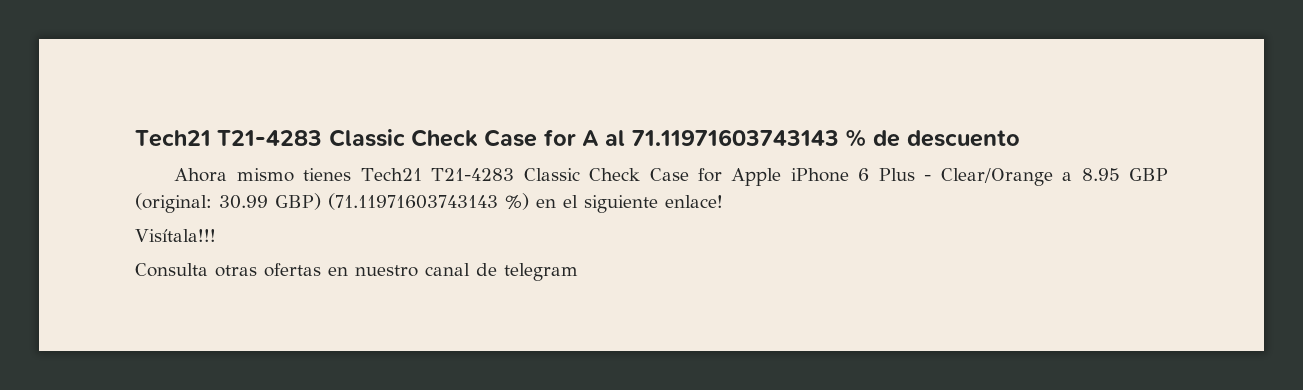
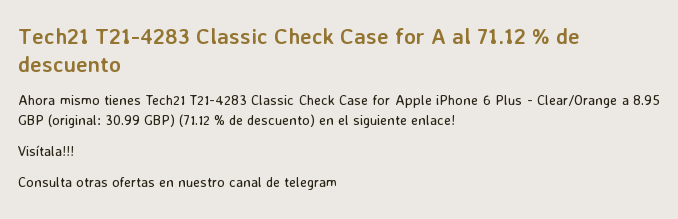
[631,129,839,146] 71.11971603743143 -> [476,29,526,44] 71.12
[328,193,529,210] (71.11971603743143 %) -> [179,114,315,127] (71.12 % de descuento)

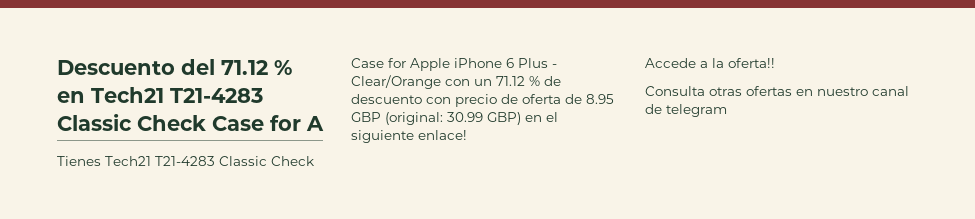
(18, 36) none -> [57,59,292,75] [57,91,85,103] Descuento del 71.12 % en
[451,28,580,44] [18,56,121,72] [18,95,142,105] al 71.12 % de descuento // Ahora mismo tienes -> [57,156,101,166] // Tienes
[621,98,629,105] a -> [445,76,561,86] [351,94,582,107] con un 71.12 % de descuento con precio de oferta de
[179,114,315,127] (71.12 % de descuento) -> (521, 118) none
[18,145,74,156] Visítala!!! -> [645,58,775,68] Accede a la oferta!!

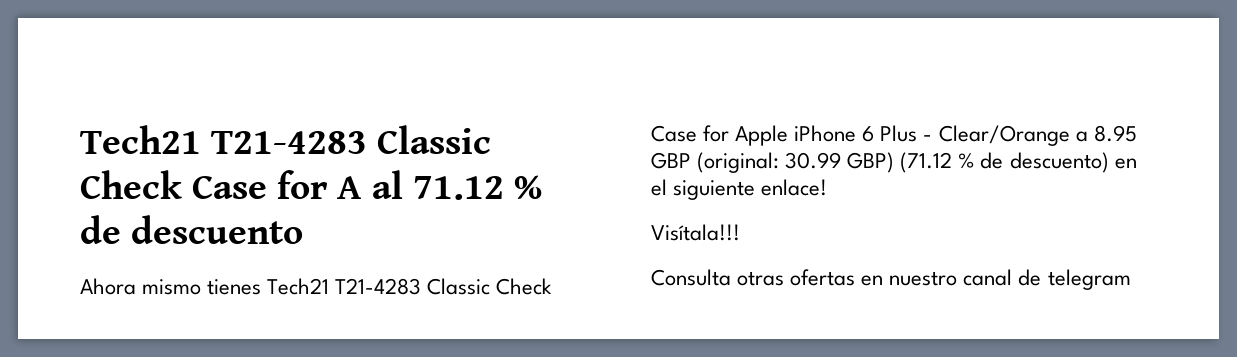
[57,59,292,75] [57,91,85,103] Descuento del 71.12 % en -> (80, 139) none
[57,156,101,166] // Tienes -> [371,170,542,200] [80,215,304,244] [80,278,262,295] al 71.12 % de descuento // Ahora mismo tienes
[445,76,561,86] [351,94,582,107] con un 71.12 % de descuento con precio de oferta de -> [1075,131,1088,142] a
(521, 118) none -> [900,152,1109,173] (71.12 % de descuento)
[645,58,775,68] Accede a la oferta!! -> [651,224,740,241] Visítala!!!

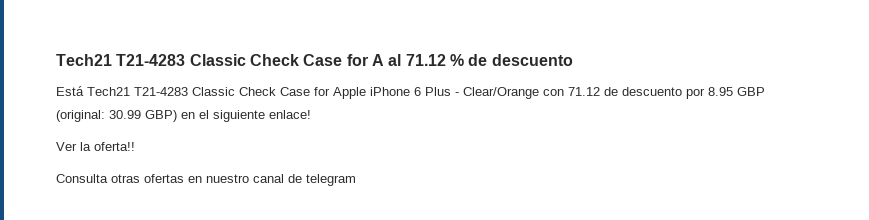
[80,278,262,295] Ahora mismo tienes -> [56,86,84,96] Está
[1075,131,1088,142] a -> [543,87,705,99] con 71.12 de descuento por
[900,152,1109,173] (71.12 % de descuento) -> (177, 116) none
[651,224,740,241] Visítala!!! -> [56,142,135,151] Ver la oferta!!

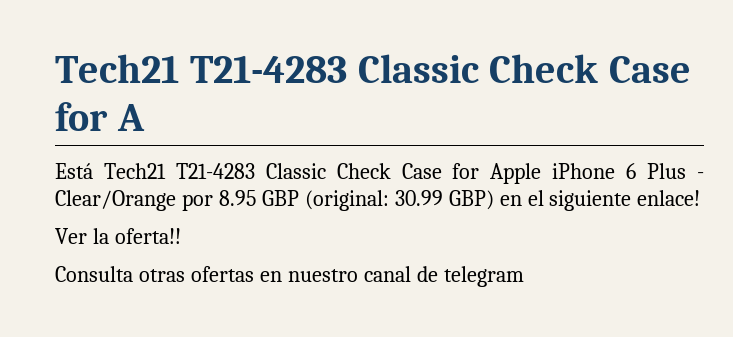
[388,54,573,66] al 71.12 % de descuento -> (145, 117) none
[543,87,682,96] con 71.12 de descuento -> (176, 200) none

